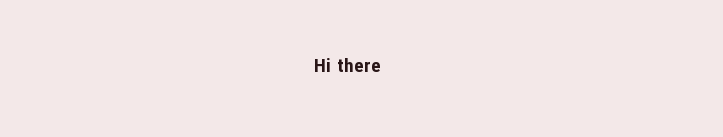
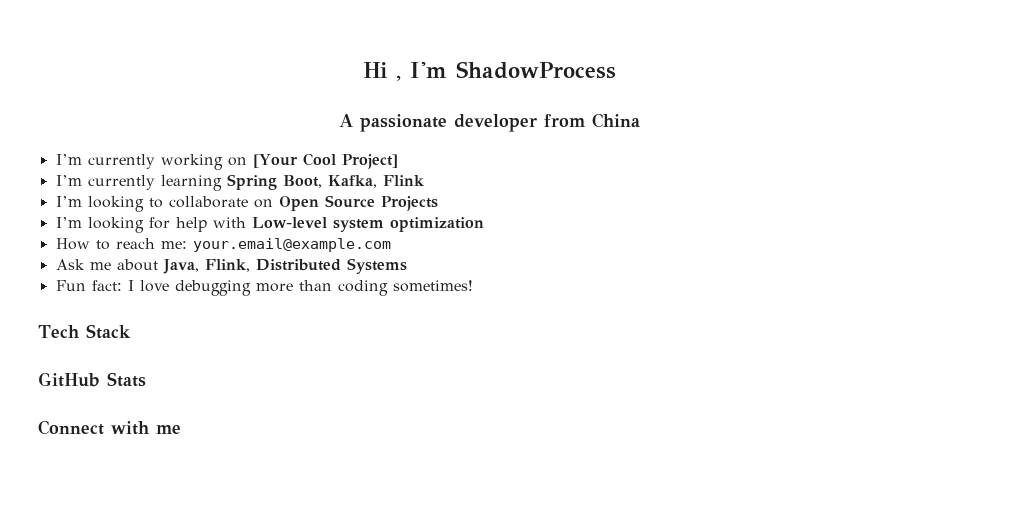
[336,58,381,72] there -> [395,61,616,81] [338,113,640,132] [55,153,398,170] [55,174,424,191] [55,195,438,212] [55,217,484,233] [55,238,391,252] [55,258,407,274] [55,280,473,296] [38,324,131,339] [38,372,146,387] [38,420,181,435] , I'm ShadowProcess // A passionate developer from China // I’m currently working on [Your Cool Project] // I’m currently learning Spring Boot, Kafka, Flink // I’m looking to collaborate on Open Source Projects // I’m looking for help with Low-level system optimization // How to reach me: your.email@example.com // Ask me about Java, Flink, Distributed Systems // Fun fact: I love debugging more than coding sometimes! // Tech Stack // GitHub Stats // Connect with me

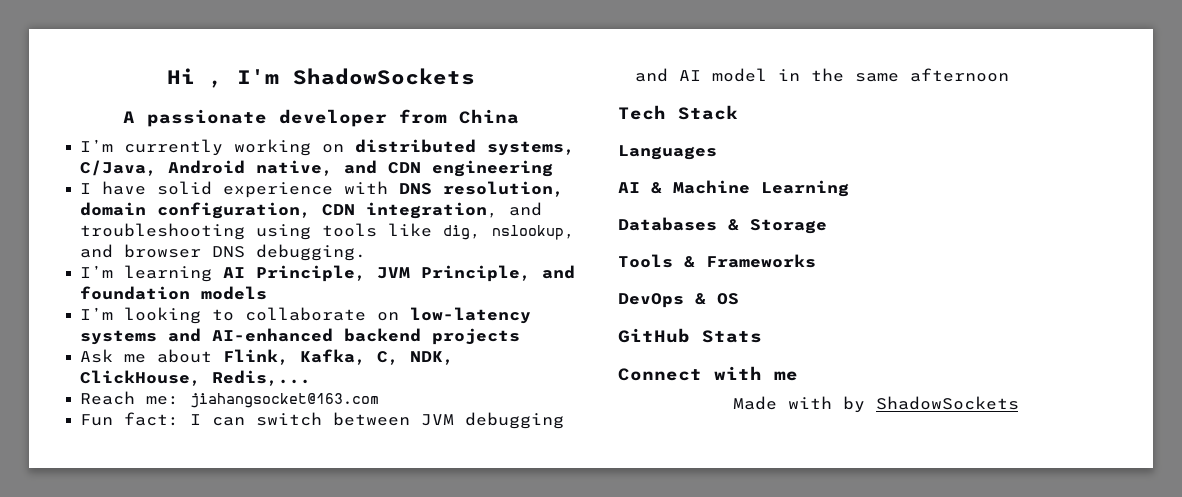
[455,61,616,79] ShadowProcess -> [292,68,475,85] ShadowSockets
[252,153,398,169] [55,174,424,191] [Your Cool Project] // I’m currently learning Spring Boot, Kafka, Flink -> [355,139,576,156] [80,160,554,177] [80,181,565,198] [80,202,543,219] [80,223,576,240] [80,244,367,261] [80,265,576,282] [80,286,268,300] distributed systems, C/Java, Android native, and CDN engineering // I have solid experience with DNS resolution, domain configuration, CDN integration, and troubleshooting using tools like dig, nslookup, and browser DNS debugging. // I’m learning AI Principle, JVM Principle, and foundation models
[278,195,438,211] [55,217,484,233] [55,238,391,252] [55,258,407,274] [55,280,473,296] [38,324,131,339] Open Source Projects // I’m looking for help with Low-level system optimization // How to reach me: your.email@example.com // Ask me about Java, Flink, Distributed Systems // Fun fact: I love debugging more than coding sometimes! // Tech Stack -> [410,307,532,324] [80,328,521,345] [80,349,455,365] [80,370,312,386] [80,391,380,408] [80,412,565,429] [635,68,1010,82] [618,105,738,120] [618,145,717,160] [618,180,849,197] [618,217,827,234] [618,254,816,268] [618,293,739,308] low-latency systems and AI-enhanced backend projects // Ask me about Flink, Kafka, C, NDK, ClickHouse, Redis,... // Reach me: jiahangsocket@163.com // Fun fact: I can switch between JVM debugging and AI model in the same afternoon // Tech Stack // Languages // AI & Machine Learning // Databases & Storage // Tools & Frameworks // DevOps & OS
(181, 429) none -> [732,396,1019,413] // Made with by ShadowSockets

